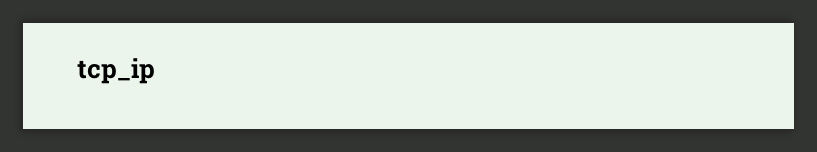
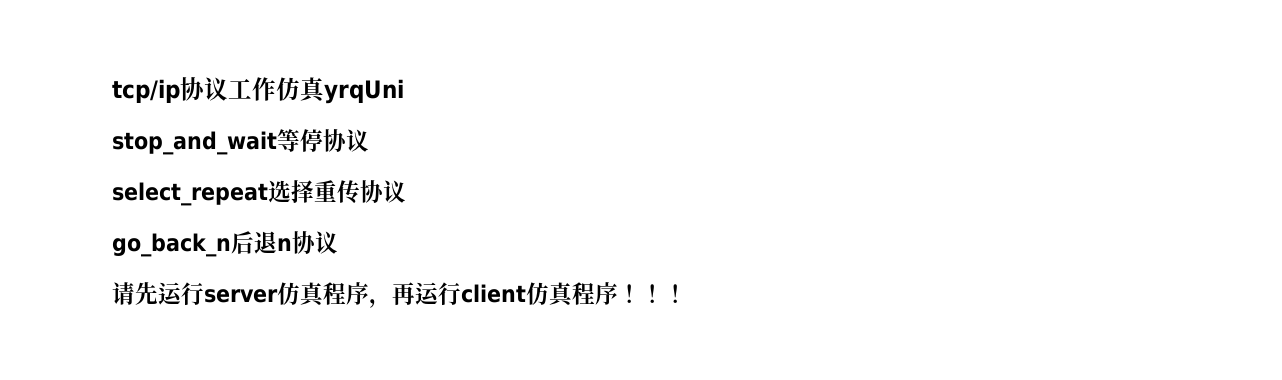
[77,58,155,84] tcp_ip -> [112,77,404,104] [112,129,369,155] [112,180,406,206] [112,231,338,257] [112,282,687,308] tcp/ip协议工作仿真yrqUni // stop_and_wait等停协议 // select_repeat选择重传协议 // go_back_n后退n协议 // 请先运行server仿真程序，再运行client仿真程序！！！

